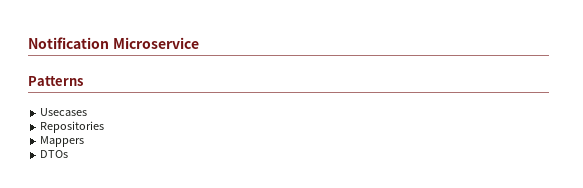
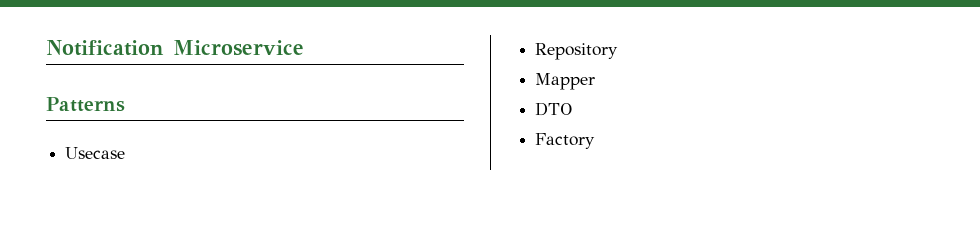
[40,108,88,116] [40,121,105,133] [40,136,85,147] [40,150,69,158] Usecases // Repositories // Mappers // DTOs -> [65,147,126,159] [535,43,619,60] [535,73,596,90] [535,102,574,116] [535,133,596,149] Usecase // Repository // Mapper // DTO // Factory

